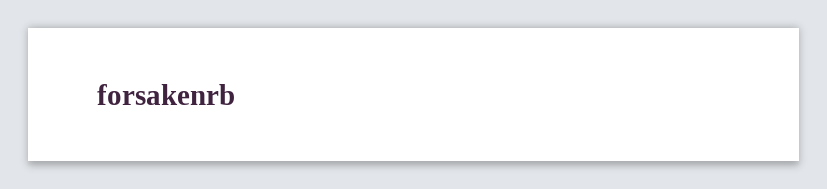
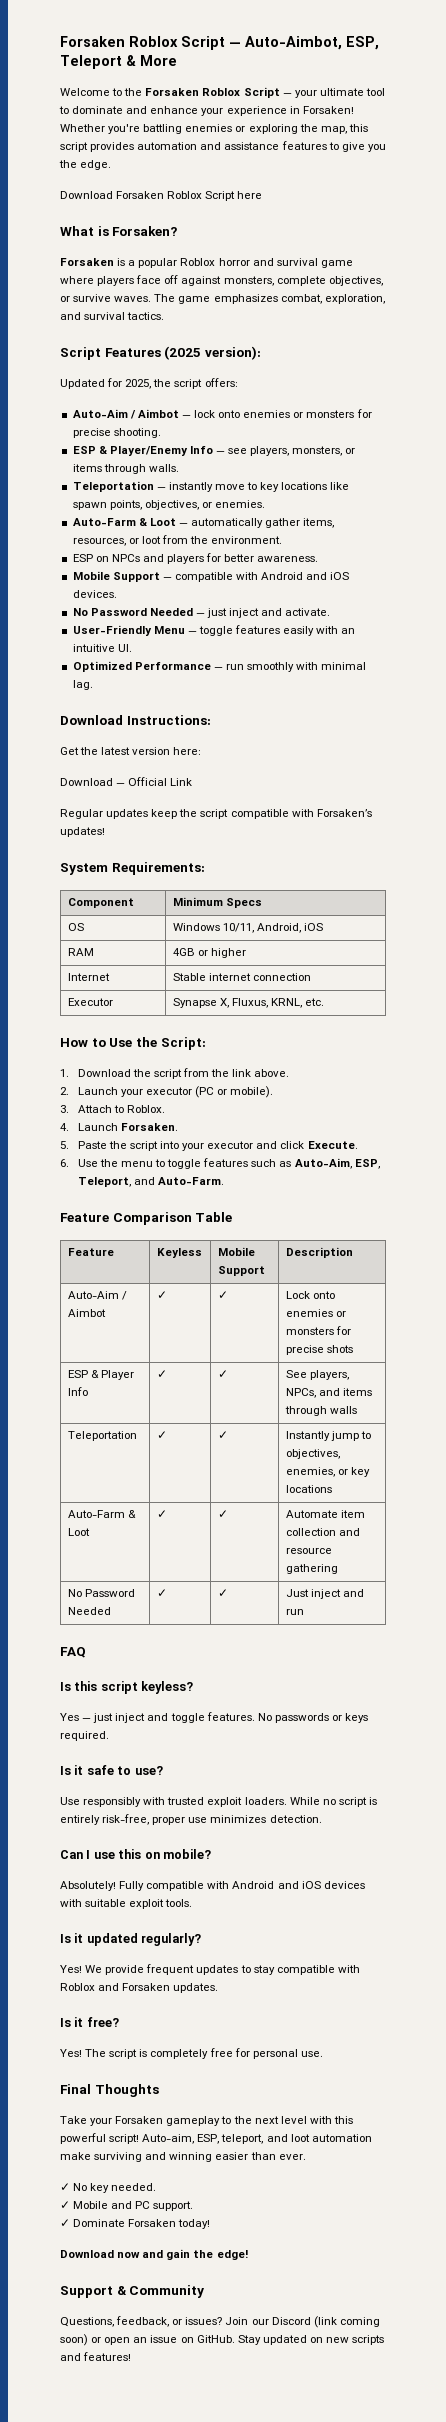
[97,84,235,105] forsakenrb -> [60,36,379,50] [60,55,177,69] [60,87,385,98] [59,106,354,116] [60,124,368,134] [60,141,386,152] [59,160,112,170] [60,191,263,201] [60,226,178,236] [60,258,353,268] [60,275,383,286] [60,294,385,304] [60,312,165,320] [60,346,261,360] [60,378,238,389] [72,409,372,419] [72,428,161,438] [72,446,356,456] [72,464,179,474] [72,481,350,492] [72,500,266,510] [72,518,335,528] [72,535,283,546] [72,553,319,564] [72,571,350,582] [72,590,117,598] [72,608,331,618] [72,625,356,636] [72,644,132,652] [72,661,367,672] [72,680,93,690] [60,715,211,725] [60,747,202,755] [60,777,193,786] [60,809,372,819] [60,827,105,837] [60,862,205,875] [67,898,134,908] [172,897,262,908] [67,923,84,931] [172,923,323,933] [67,948,94,956] [172,948,246,958] [67,973,110,981] [172,973,311,981] [67,998,113,1006] [172,998,325,1008] [60,1037,206,1050] [60,1068,290,1079] [60,1086,274,1098] [60,1105,165,1113] [60,1123,178,1131] [60,1141,358,1151] [60,1158,380,1169] [77,1177,224,1187] [60,1212,233,1225] [67,1248,114,1256] [156,1248,202,1258] [217,1247,255,1256] [217,1266,265,1276] [285,1247,353,1258] [67,1291,127,1300] [67,1309,106,1317] [156,1291,167,1299] [217,1291,228,1299] [285,1291,335,1299] [285,1309,346,1317] [285,1326,351,1335] [285,1345,353,1355] [67,1370,134,1380] [67,1387,88,1396] [156,1370,167,1378] [217,1370,228,1378] [285,1370,349,1380] [285,1388,372,1398] [284,1406,357,1416] [67,1431,137,1441] [156,1431,167,1439] [217,1431,228,1439] [285,1431,371,1441] [285,1449,340,1459] [285,1467,370,1477] [285,1485,332,1493] [67,1510,136,1518] [67,1528,90,1536] [156,1510,167,1518] [217,1510,228,1518] [285,1510,365,1518] [285,1528,360,1536] [285,1548,332,1554] [285,1564,338,1574] [67,1589,135,1597] [67,1607,111,1615] [156,1589,167,1597] [217,1589,228,1597] [285,1589,364,1599] [285,1609,304,1615] [60,1647,86,1658] [60,1681,194,1694] [60,1712,369,1723] [60,1731,109,1741] [60,1765,163,1775] [60,1797,377,1807] [60,1814,322,1825] [60,1849,211,1859] [60,1881,365,1891] [60,1899,193,1909] [60,1933,202,1946] [60,1964,360,1975] [60,1983,219,1993] [60,2017,119,2027] [60,2048,323,2059] [60,2084,159,2097] [60,2116,353,2126] [60,2133,372,2144] [60,2152,306,2162] [60,2183,157,2193] [60,2201,194,2211] [60,2219,211,2229] [60,2249,249,2260] [60,2285,205,2298] [60,2316,380,2328] [60,2334,385,2346] [60,2352,132,2361] Forsaken Roblox Script — Auto-Aimbot, ESP, Teleport & More // Welcome to the Forsaken Roblox Script — your ultimate tool to dominate and enhance your experience in Forsaken! Whether you're battling enemies or exploring the map, this script provides automation and assistance features to give you the edge. // Download Forsaken Roblox Script here // What is Forsaken? // Forsaken is a popular Roblox horror and survival game where players face off against monsters, complete objectives, or survive waves. The game emphasizes combat, exploration, and survival tactics. // Script Features (2025 version): // Updated for 2025, the script offers: // Auto-Aim / Aimbot — lock onto enemies or monsters for precise shooting. // ESP & Player/Enemy Info — see players, monsters, or items through walls. // Teleportation — instantly move to key locations like spawn points, objectives, or enemies. // Auto-Farm & Loot — automatically gather items, resources, or loot from the environment. // ESP on NPCs and players for better awareness. // Mobile Support — compatible with Android and iOS devices. // No Password Needed — just inject and activate. // User-Friendly Menu — toggle features easily with an intuitive UI. // Optimized Performance — run smoothly with minimal lag. // Download Instructions: // Get the latest version here: // Download — Official Link // Regular updates keep the script compatible with Forsaken’s updates! // System Requirements: // Component | Minimum Specs // OS | Windows 10/11, Android, iOS // RAM | 4GB or higher // Internet | Stable internet connection // Executor | Synapse X, Fluxus, KRNL, etc. // How to Use the Script: // 1. Download the script from the link above. // 2. Launch your executor (PC or mobile). // 3. Attach to Roblox. // 4. Launch Forsaken. // 5. Paste the script into your executor and click Execute. // 6. Use the menu to toggle features such as Auto-Aim, ESP, Teleport, and Auto-Farm. // Feature Comparison Table // Feature | Keyless | Mobile Support | Description // Auto-Aim / Aimbot | ✓ | ✓ | Lock onto enemies or monsters for precise shots // ESP & Player Info | ✓ | ✓ | See players, NPCs, and items through walls // Teleportation | ✓ | ✓ | Instantly jump to objectives, enemies, or key locations // Auto-Farm & Loot | ✓ | ✓ | Automate item collection and resource gathering // No Password Needed | ✓ | ✓ | Just inject and run // FAQ // Is this script keyless? // Yes — just inject and toggle features. No passwords or keys required. // Is it safe to use? // Use responsibly with trusted exploit loaders. While no script is entirely risk-free, proper use minimizes detection. // Can I use this on mobile? // Absolutely! Fully compatible with Android and iOS devices with suitable exploit tools. // Is it updated regularly? // Yes! We provide frequent updates to stay compatible with Roblox and Forsaken updates. // Is it free? // Yes! The script is completely free for personal use. // Final Thoughts // Take your Forsaken gameplay to the next level with this powerful script! Auto-aim, ESP, teleport, and loot automation make surviving and winning easier than ever. // ✓ No key needed. // ✓ Mobile and PC support. // ✓ Dominate Forsaken today! // Download now and gain the edge! // Support & Community // Questions, feedback, or issues? Join our Discord (link coming soon) or open an issue on GitHub. Stay updated on new scripts and features!

